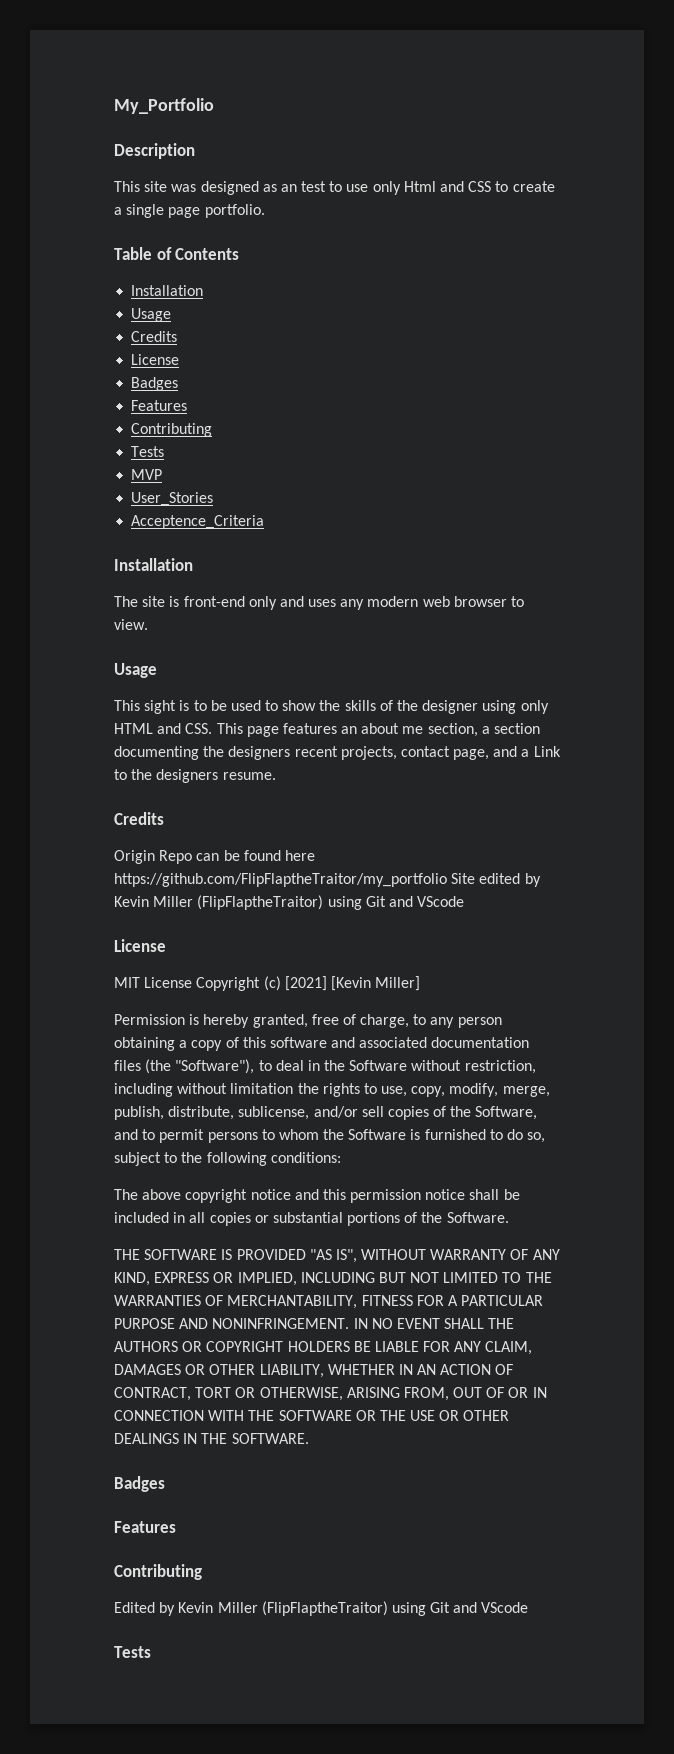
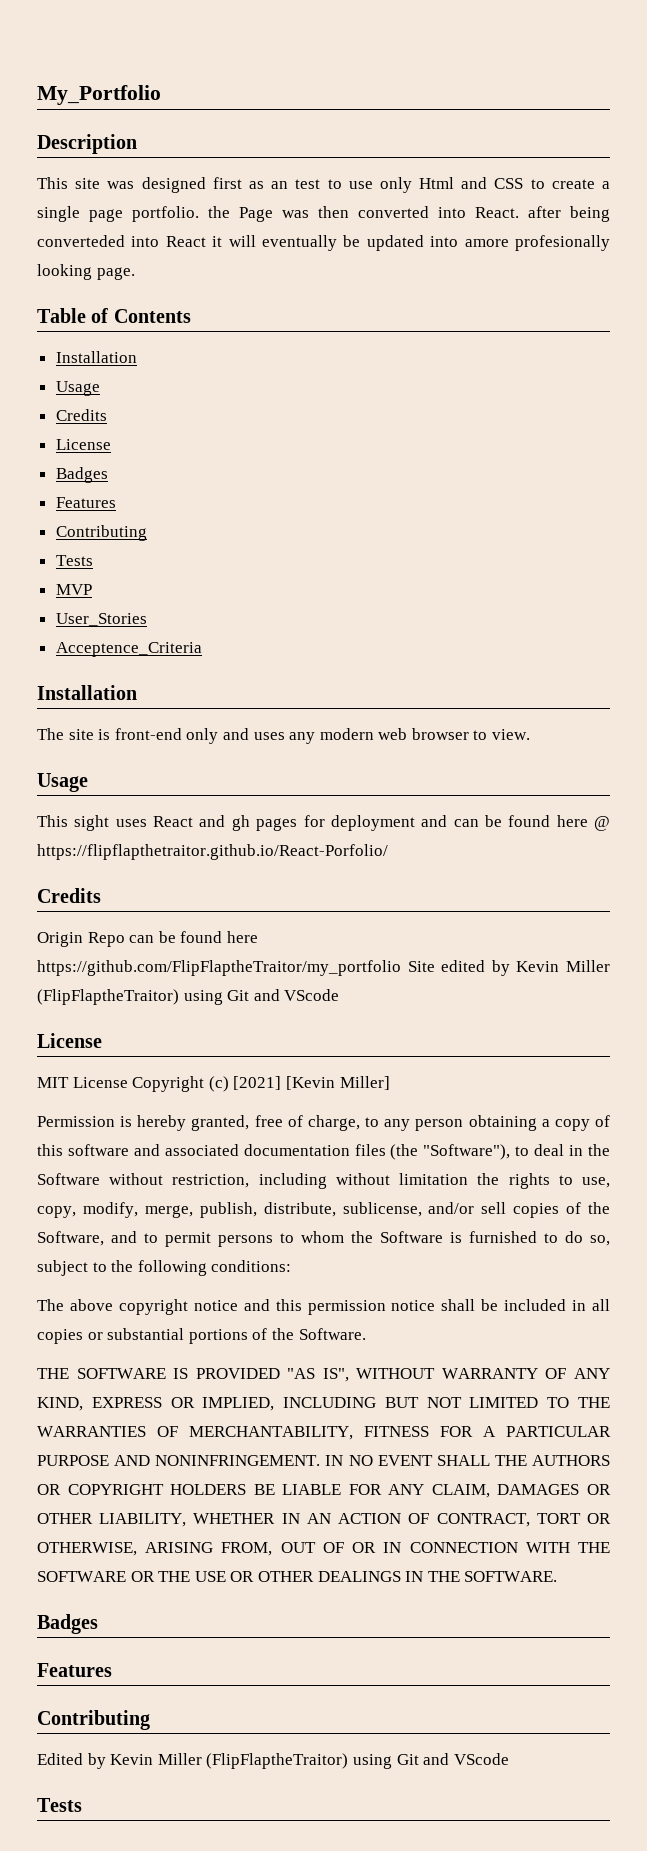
(259, 188) none -> [212,177,242,189] first
(265, 211) none -> [208,206,610,222] [37,235,610,251] [37,264,135,280] the Page was then converted into React. after being converteded into React it will eventually be updated into amore profesionally looking page.
[179,700,549,714] [114,723,541,737] [114,746,561,760] [114,769,276,783] is to be used to show the skills of the designer using only HTML and CSS. This page features an about me section, a section documenting the designers recent projects, contact page, and a Link to the designers resume. -> [115,815,610,831] [37,844,388,860] uses React and gh pages for deployment and can be found here @ https://flipflapthetraitor.github.io/React-Porfolio/

